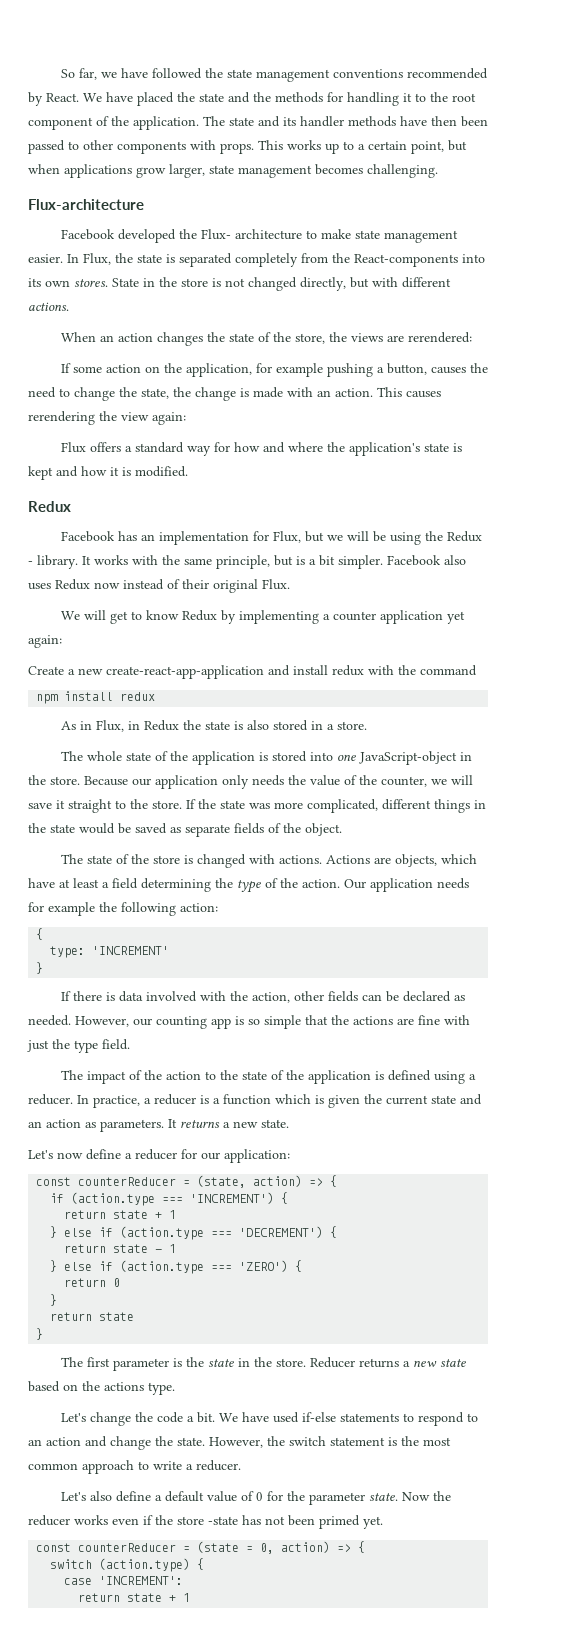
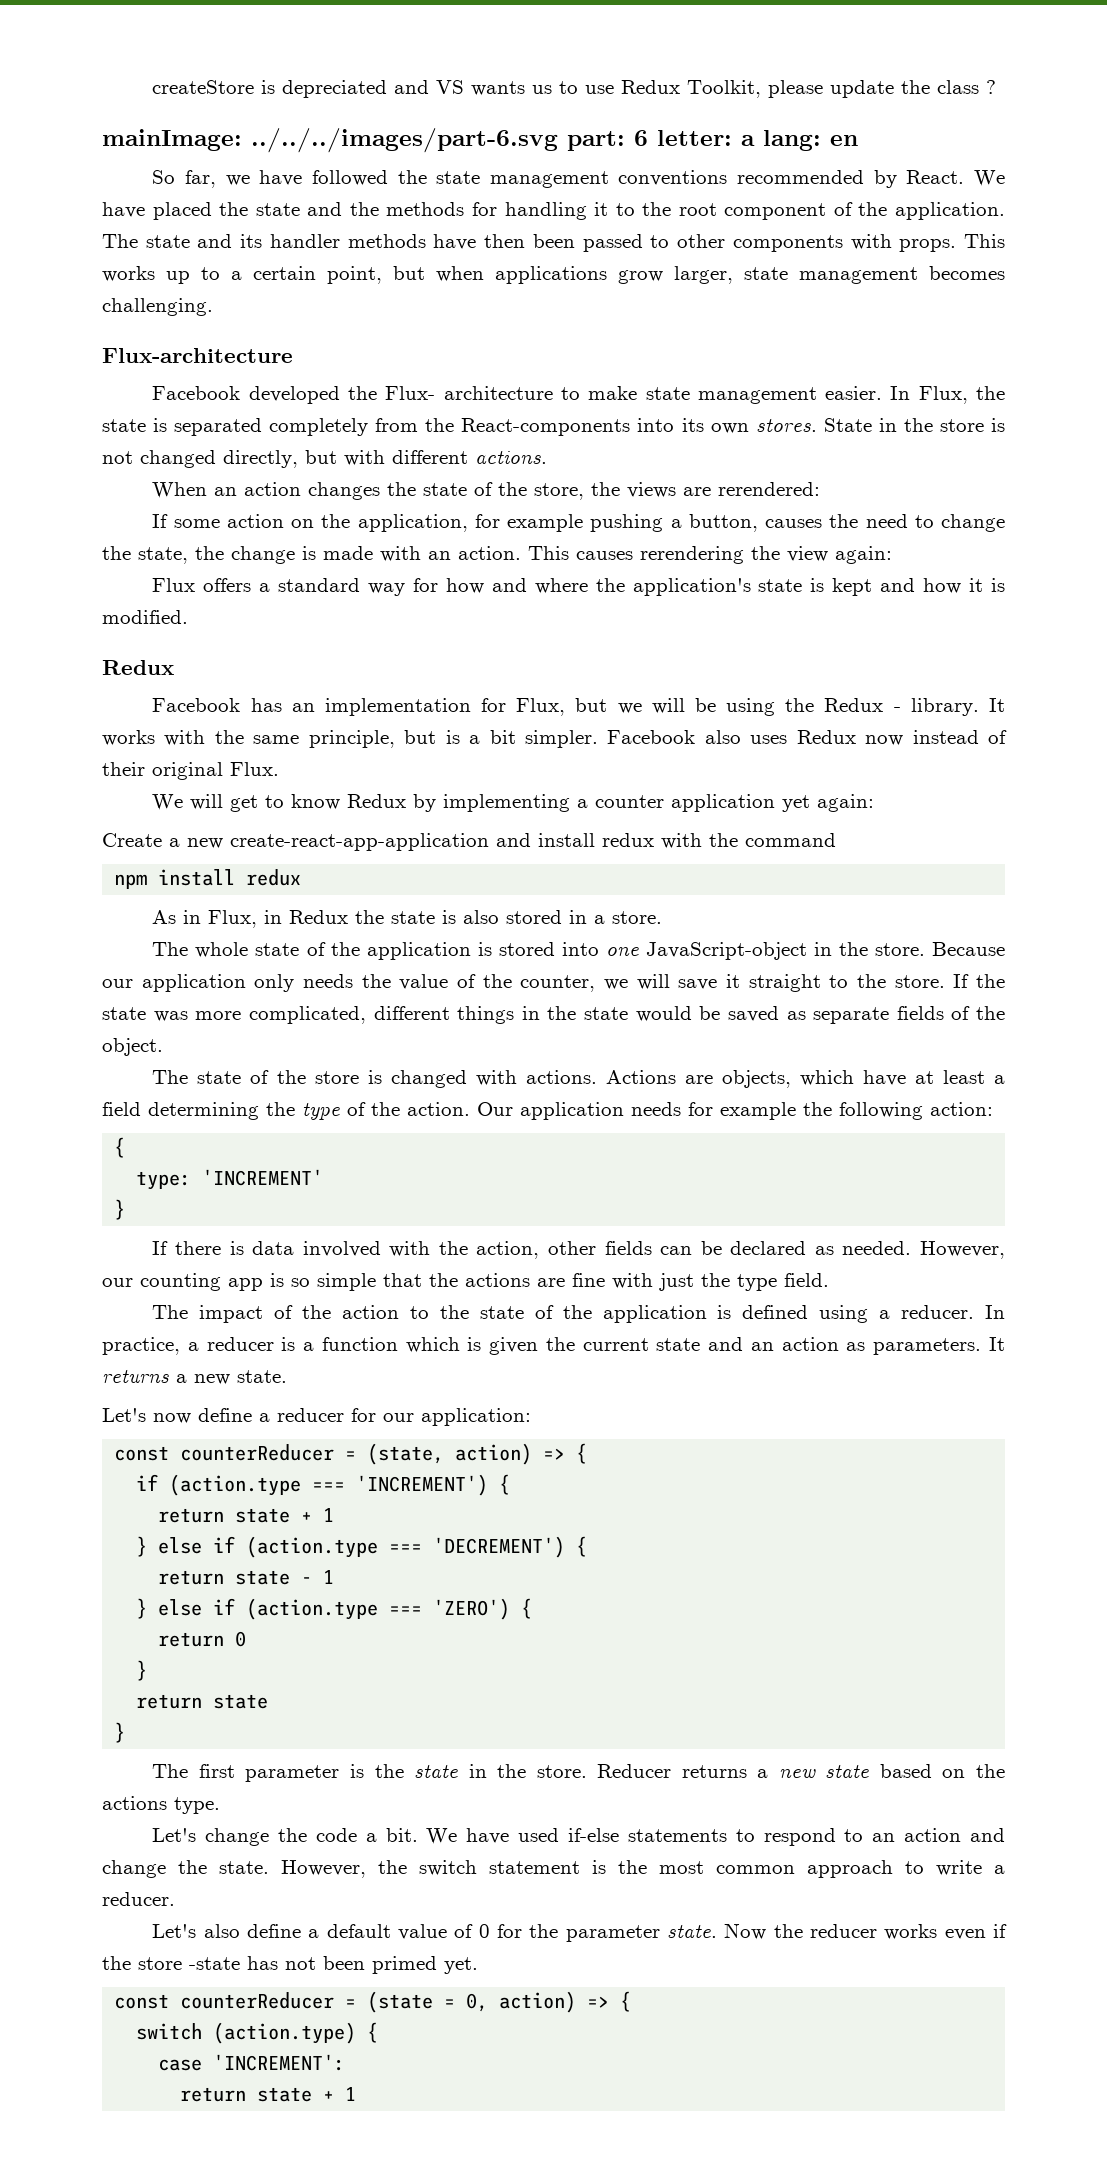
(60, 73) none -> [152,80,997,98] [102,128,858,153] createStore is depreciated and VS wants us to use Redux Toolkit, please update the class ? // mainImage: ../../../images/part-6.svg part: 6 letter: a lang: en //

